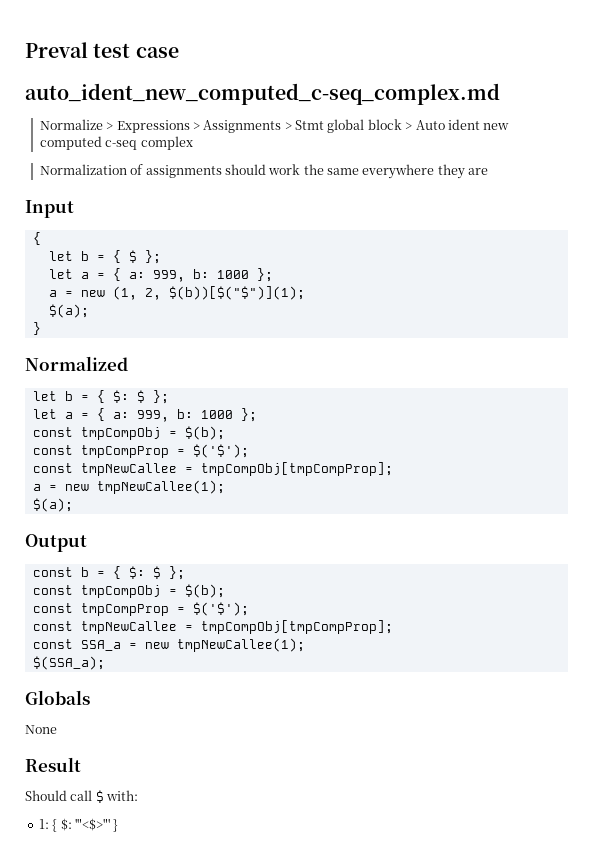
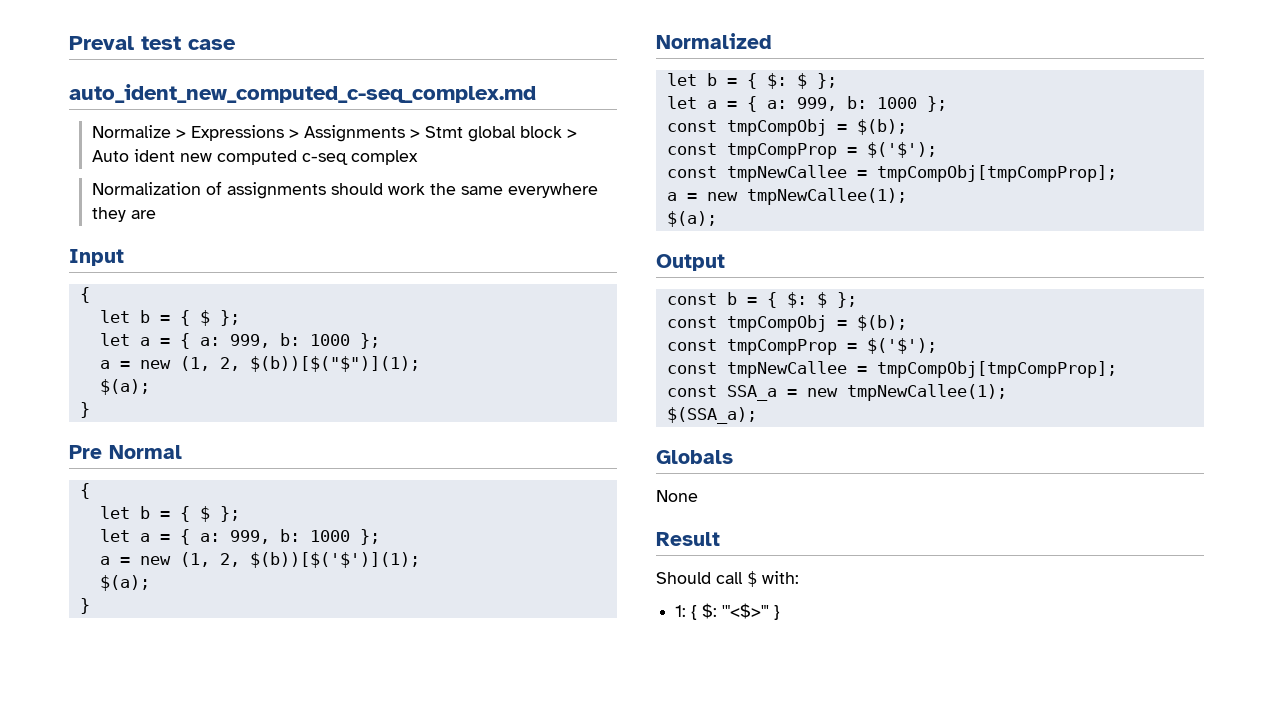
(41, 328) none -> [69,445,182,459] [79,483,90,499] [99,506,240,522] [99,529,380,545] [99,552,420,568] [99,575,150,591] [79,598,90,614] // Pre Normal // { // let b = { $ }; // let a = { a: 999, b: 1000 }; // a = new (1, 2, $(b))[$('$')](1); // $(a); // }

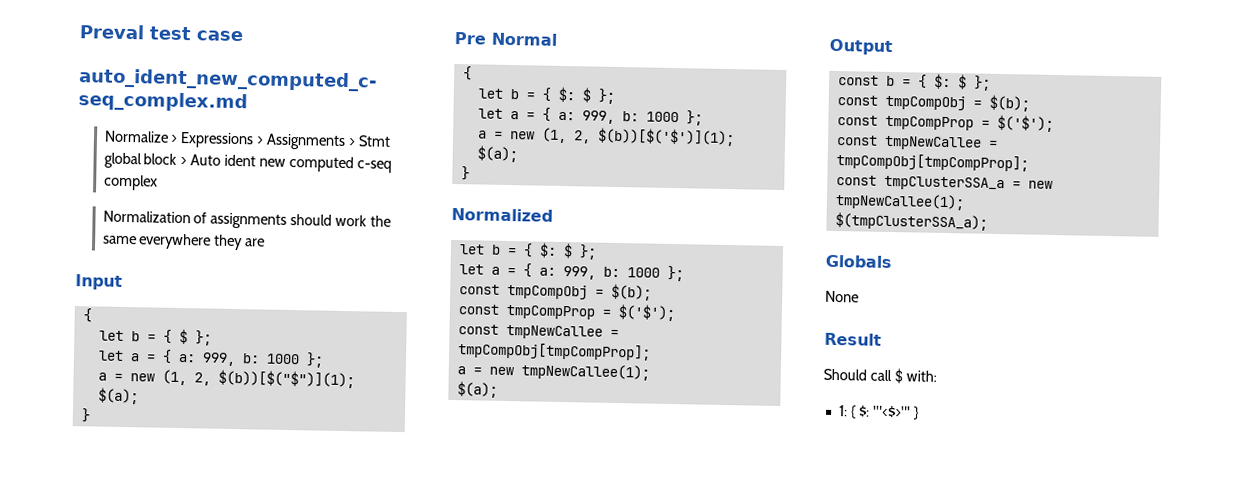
(190, 514) none -> [557,86,576,103] $:
[726,384,1007,401] [666,407,757,424] SSA_a = new tmpNewCallee(1); // $(SSA_a); -> [883,175,1053,192] [834,192,965,211] [834,211,988,231] tmpClusterSSA_a = new tmpNewCallee(1); // $(tmpClusterSSA_a);

